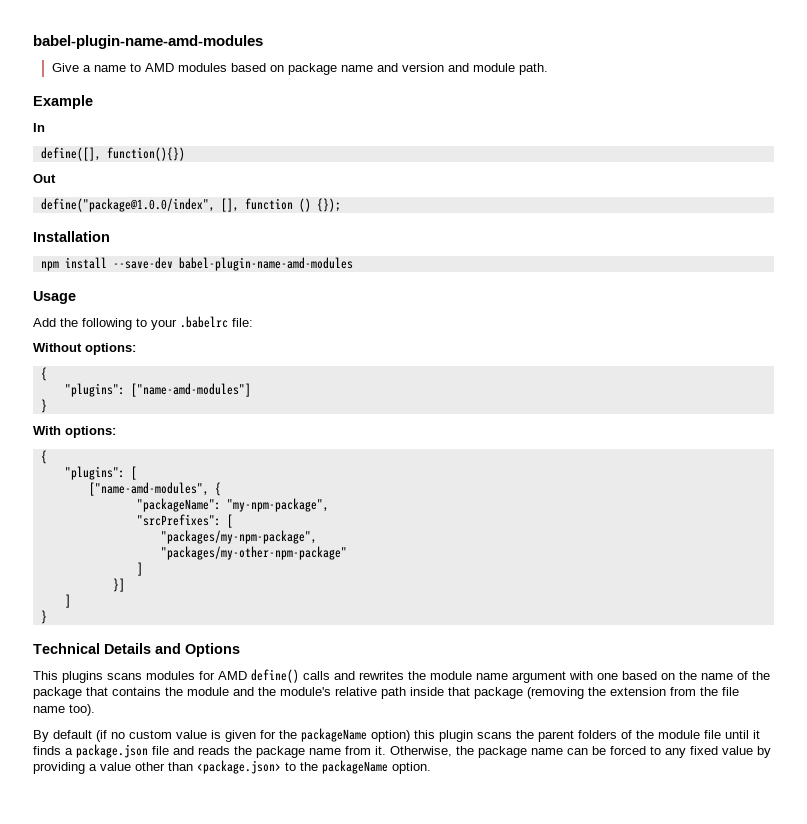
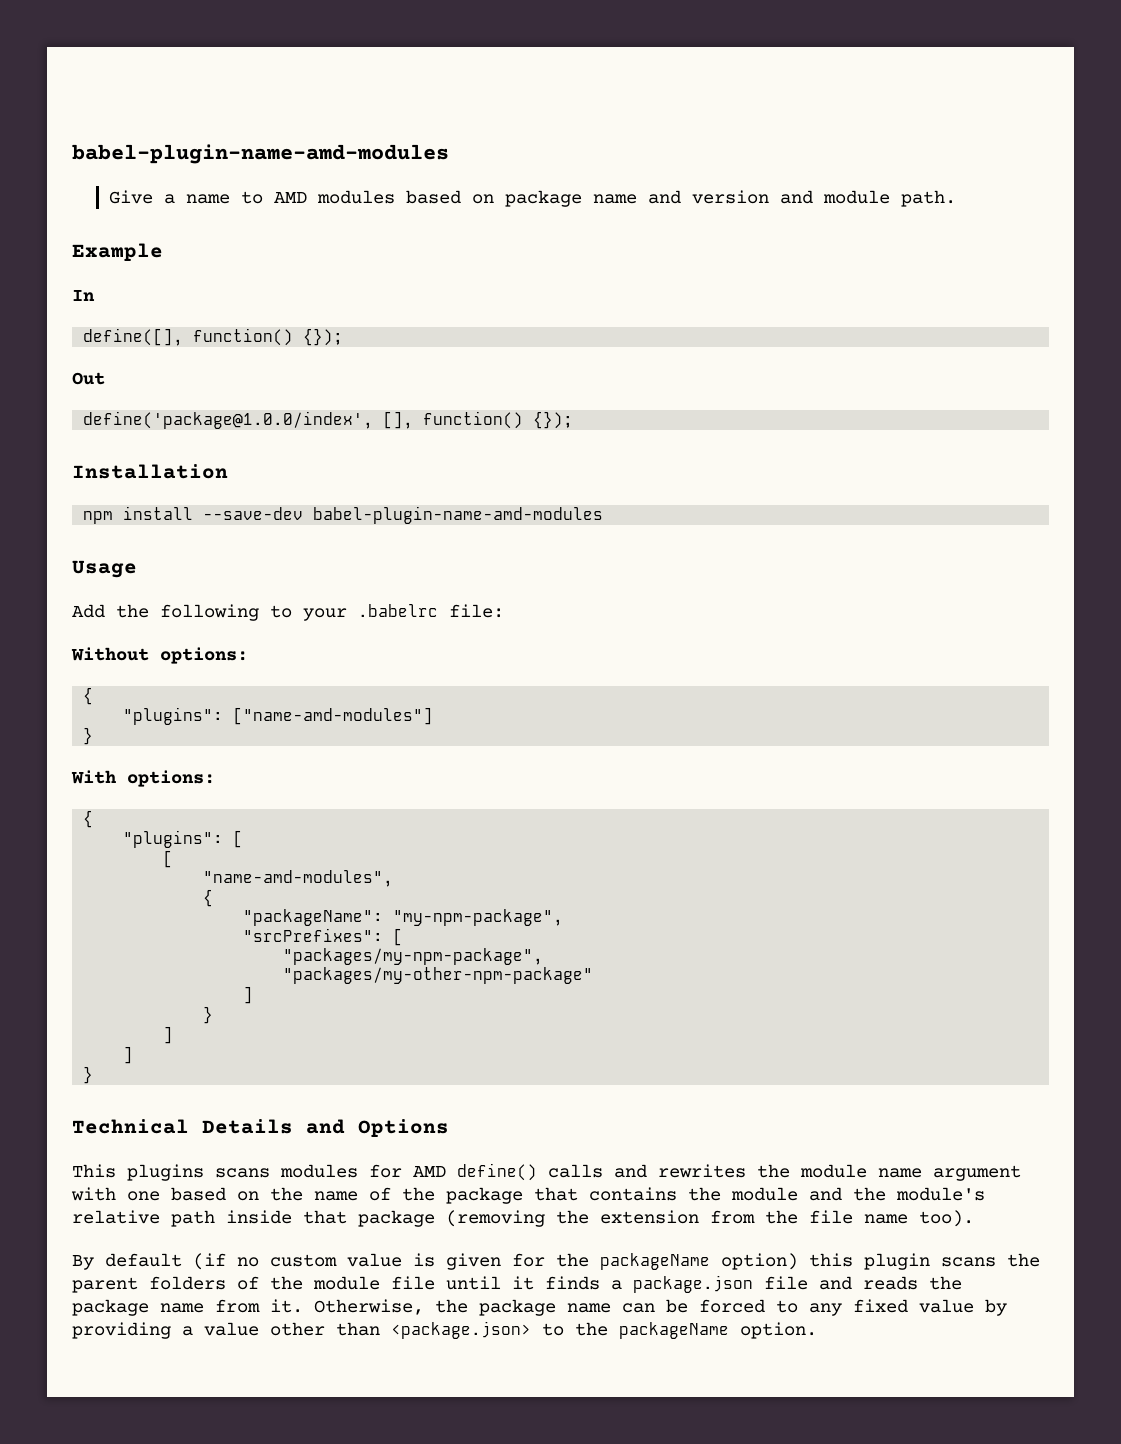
[106,147,185,161] function(){}) -> [193,328,344,346] function() {});
[40,198,311,212] define("package@1.0.0/index", [], function () -> [83,411,524,429] define('package@1.0.0/index', [], function()
[88,482,209,496] ["name-amd-modules", -> [163,850,174,868] [203,870,394,887] [ // "name-amd-modules", //
[112,578,125,592] }] -> [203,1006,214,1024] [163,1026,174,1044] } // ]

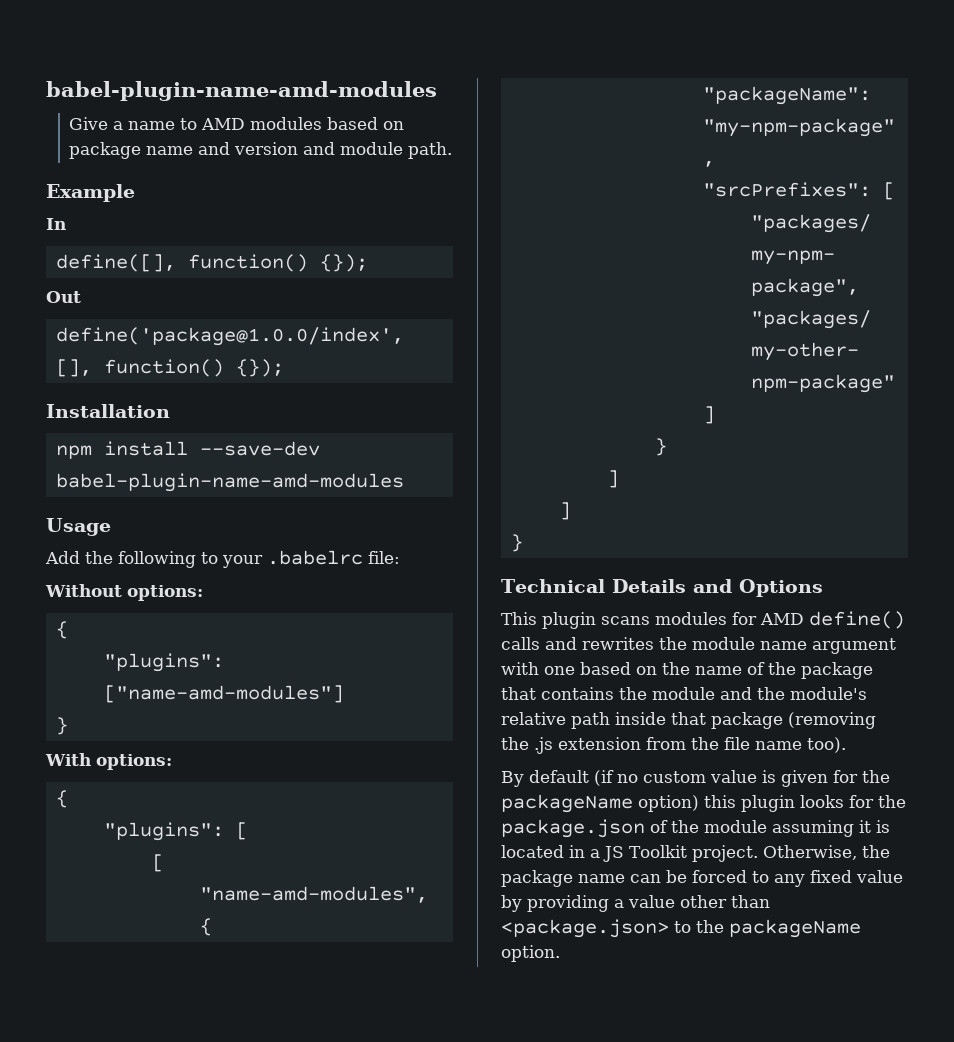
[127,1164,204,1181] plugins -> [542,612,596,629] plugin
(589, 1217) none -> [534,737,553,754] .js
[941,1253,1040,1267] [72,1275,962,1293] [72,1299,303,1316] scans the parent folders of the module file until it finds a package.json file and reads the package name from it. -> [800,795,906,808] [501,819,890,838] [501,845,758,862] looks for the package.json of the module assuming it is located in a JS Toolkit project.

